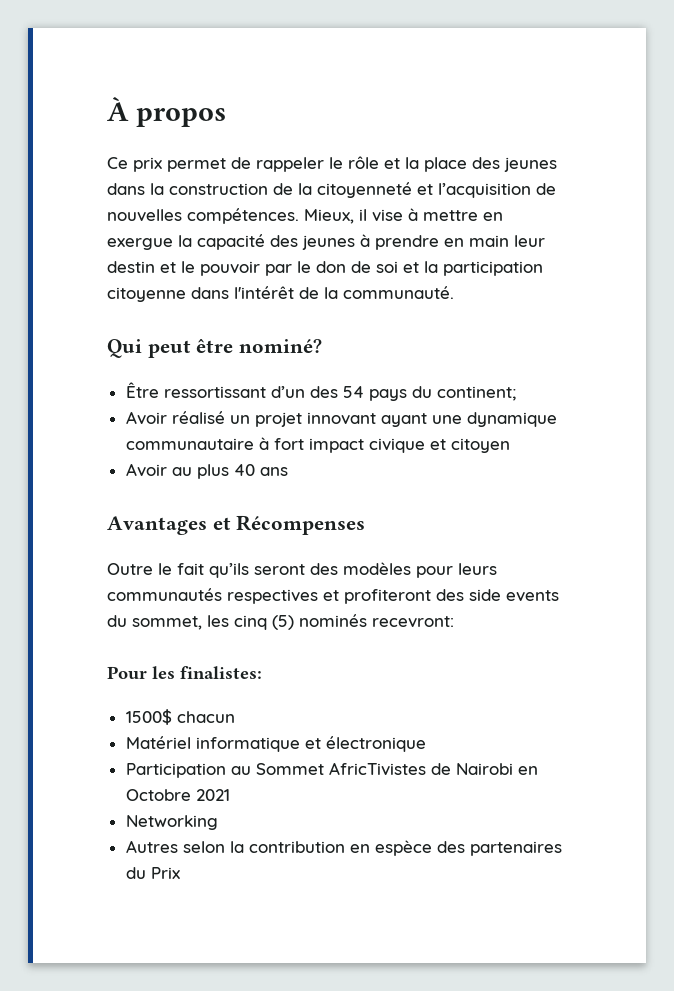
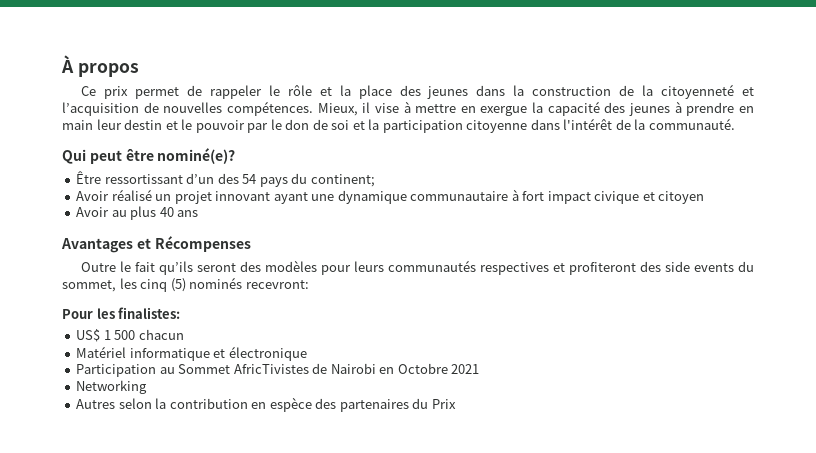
[239,339,323,353] nominé? -> [157,148,236,164] nominé(e)?
[125,709,172,725] 1500$ -> [76,329,136,342] US$ 1 500

